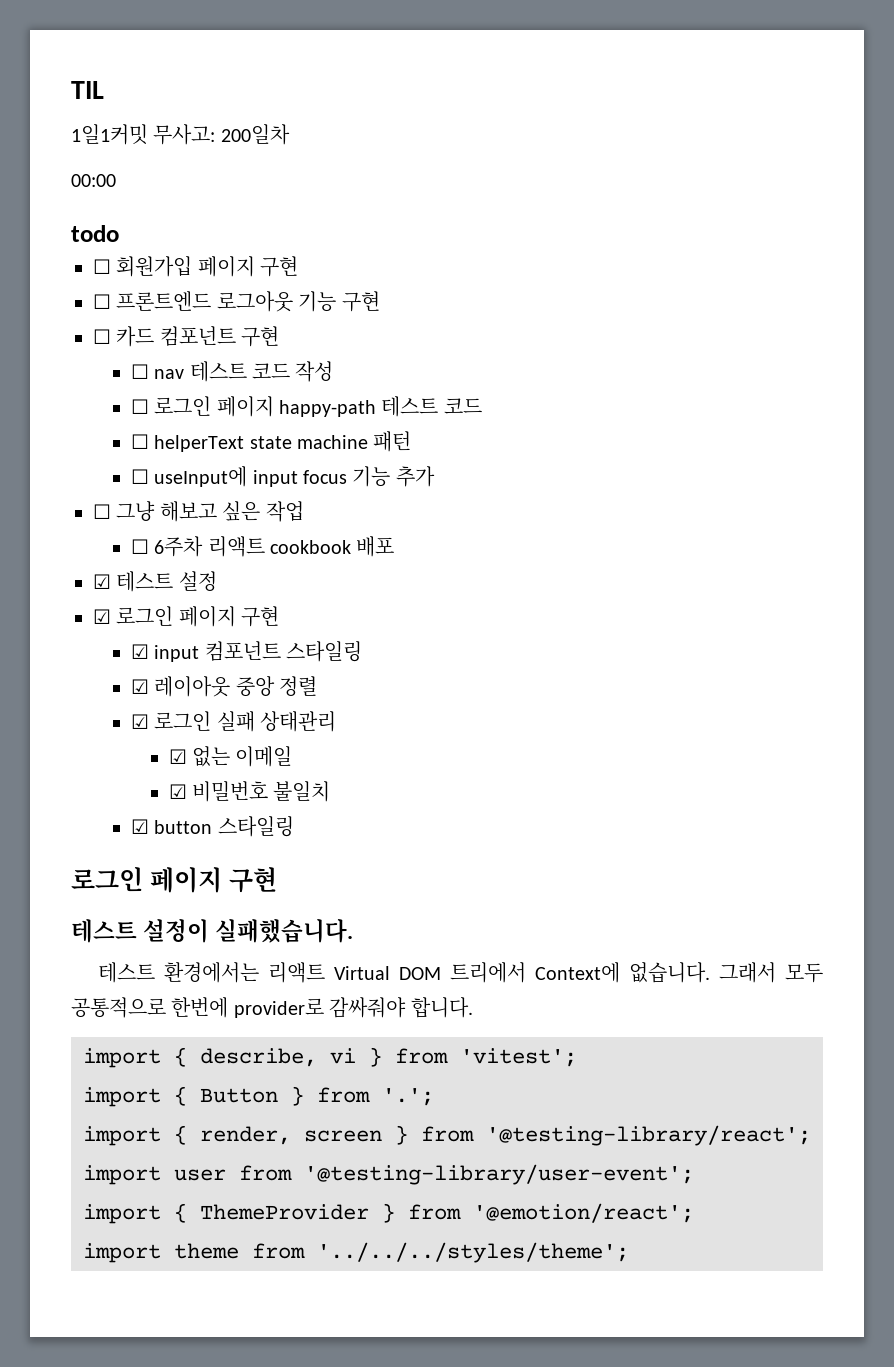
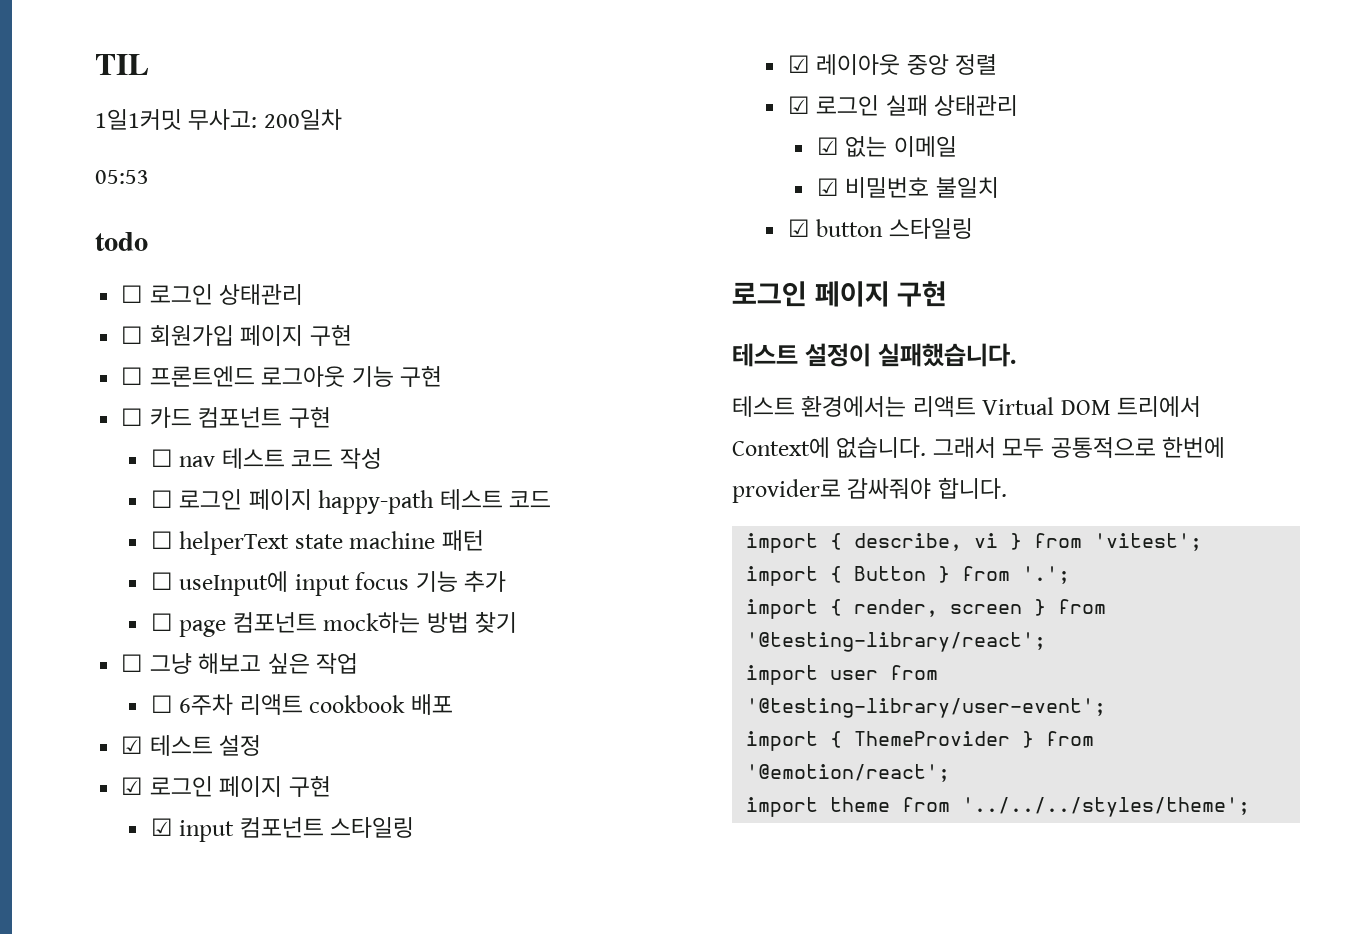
[71,174,116,187] 00:00 -> [95,170,149,184] 05:53
(119, 233) none -> [121,284,304,305] // ☐ 로그인 상태관리
(435, 476) none -> [150,611,518,637] // ☐ page 컴포넌트 mock하는 방법 찾기

